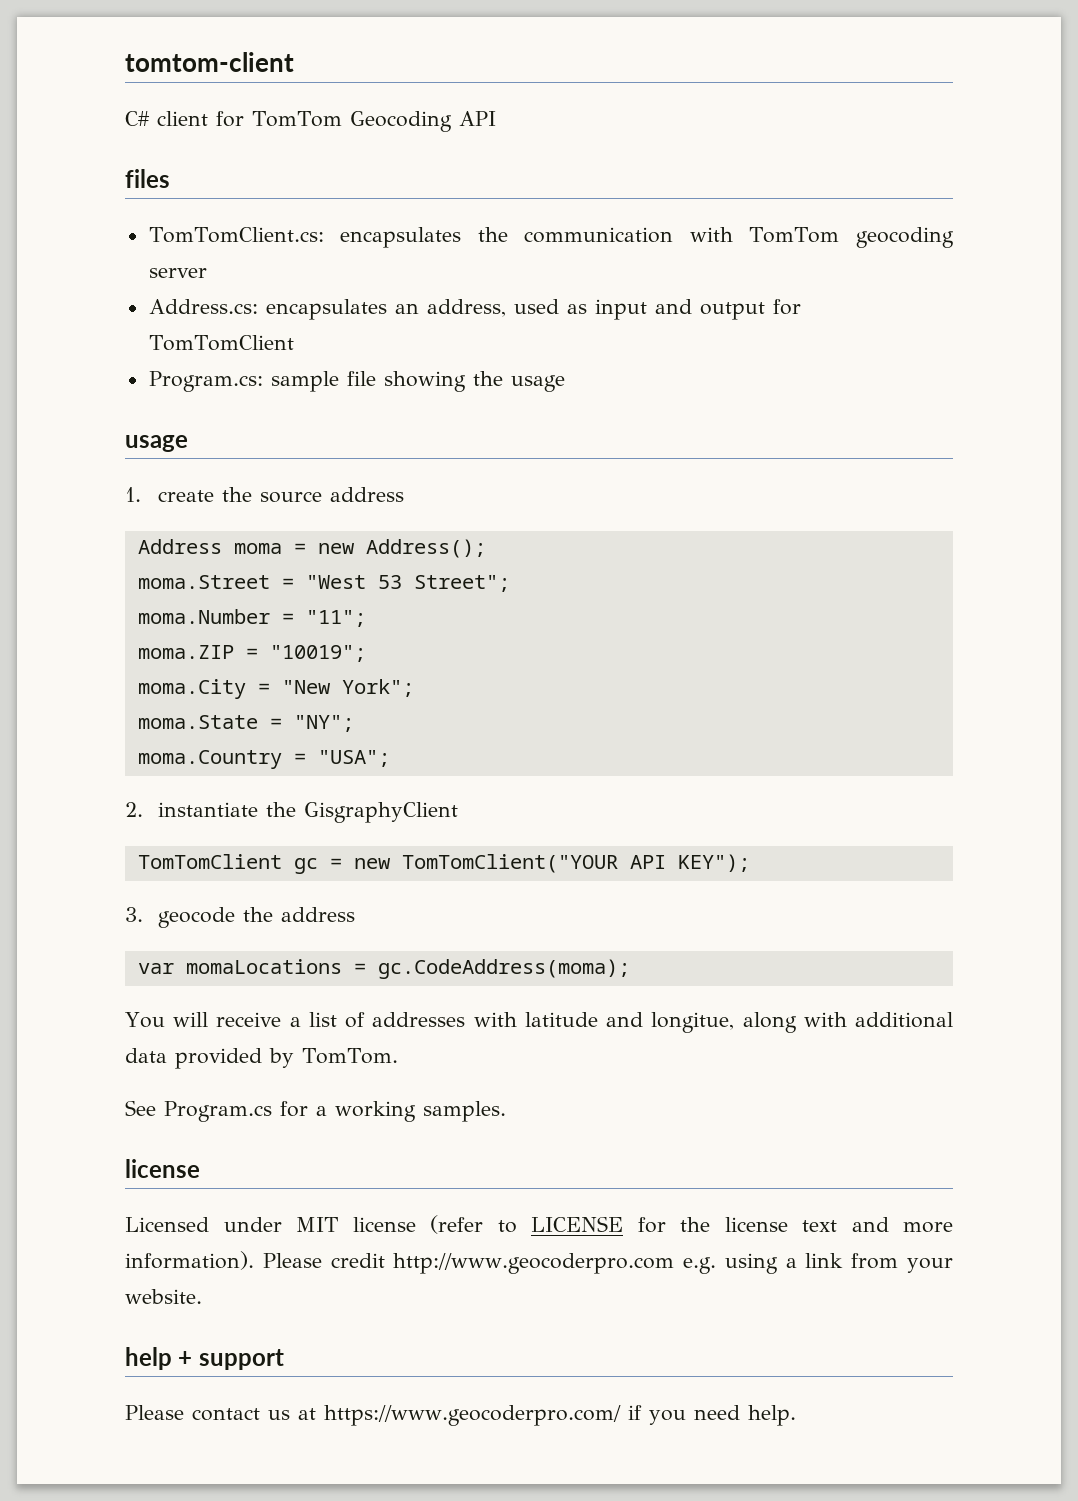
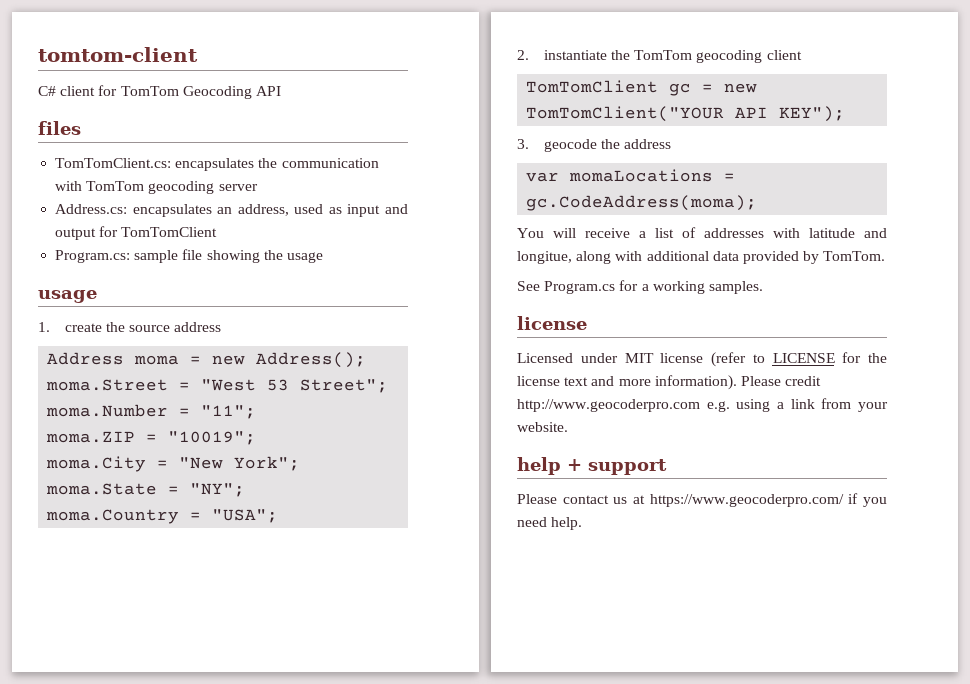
[303,802,458,823] GisgraphyClient -> [634,50,802,63] TomTom geocoding client

